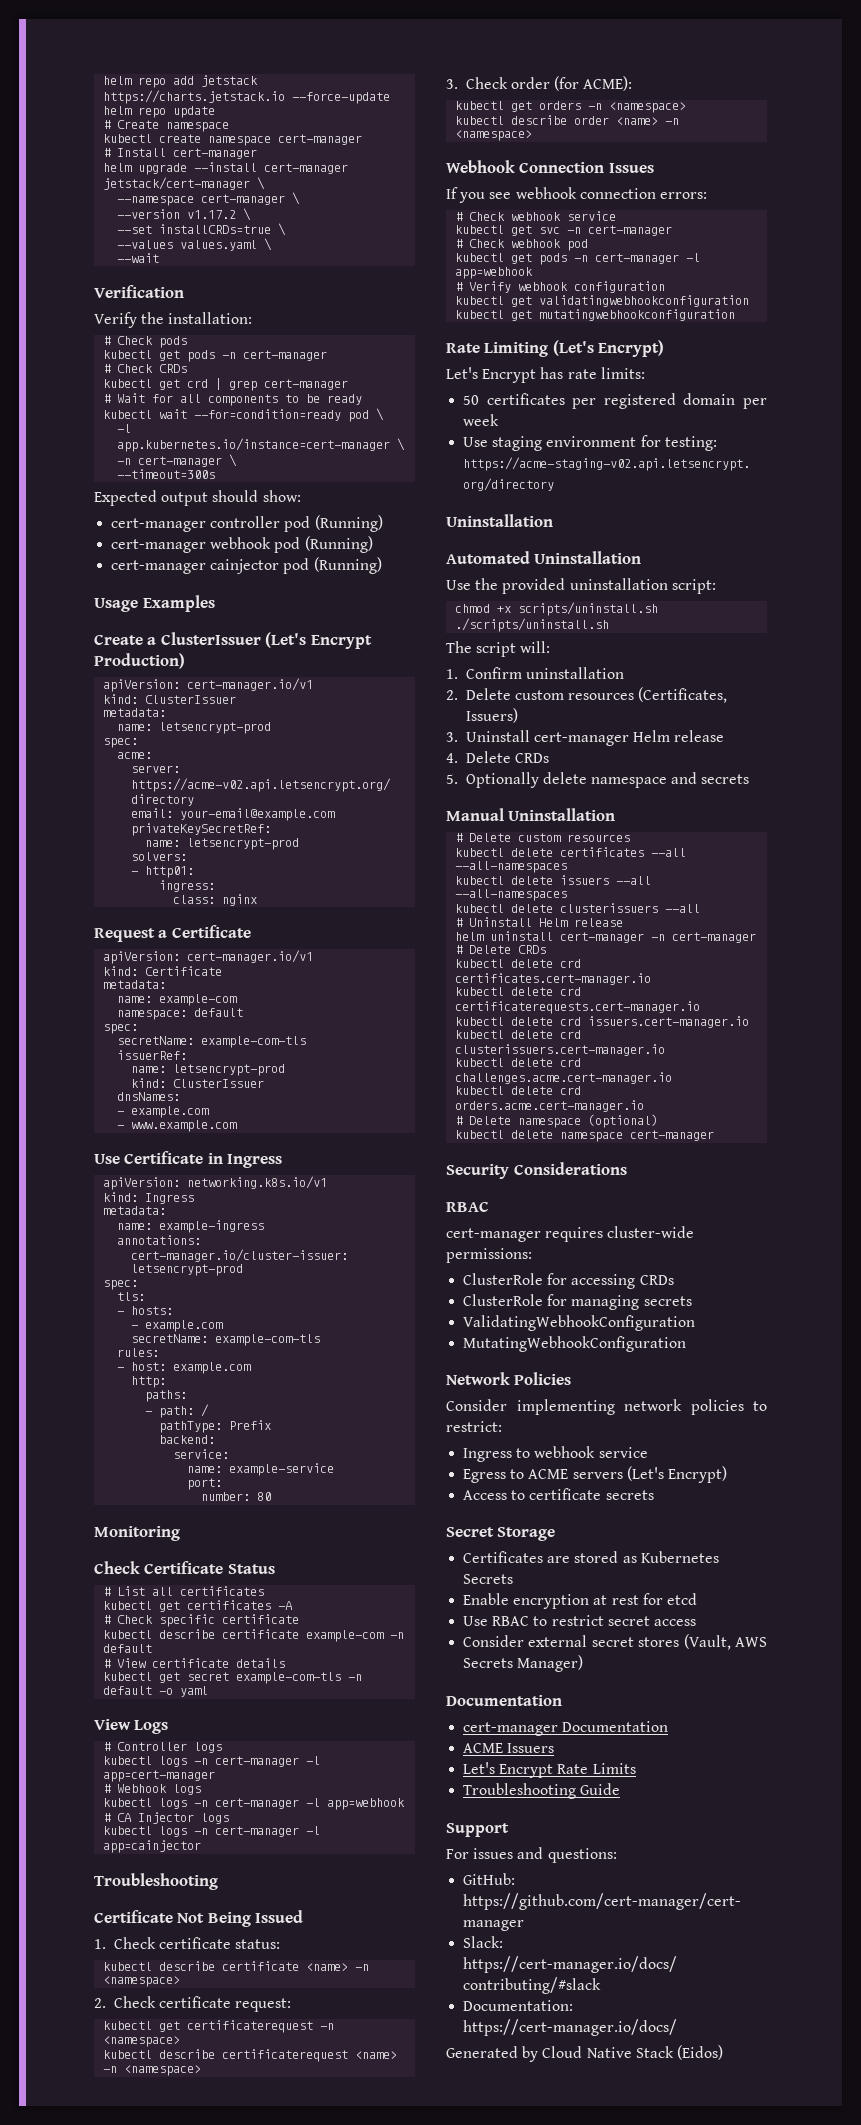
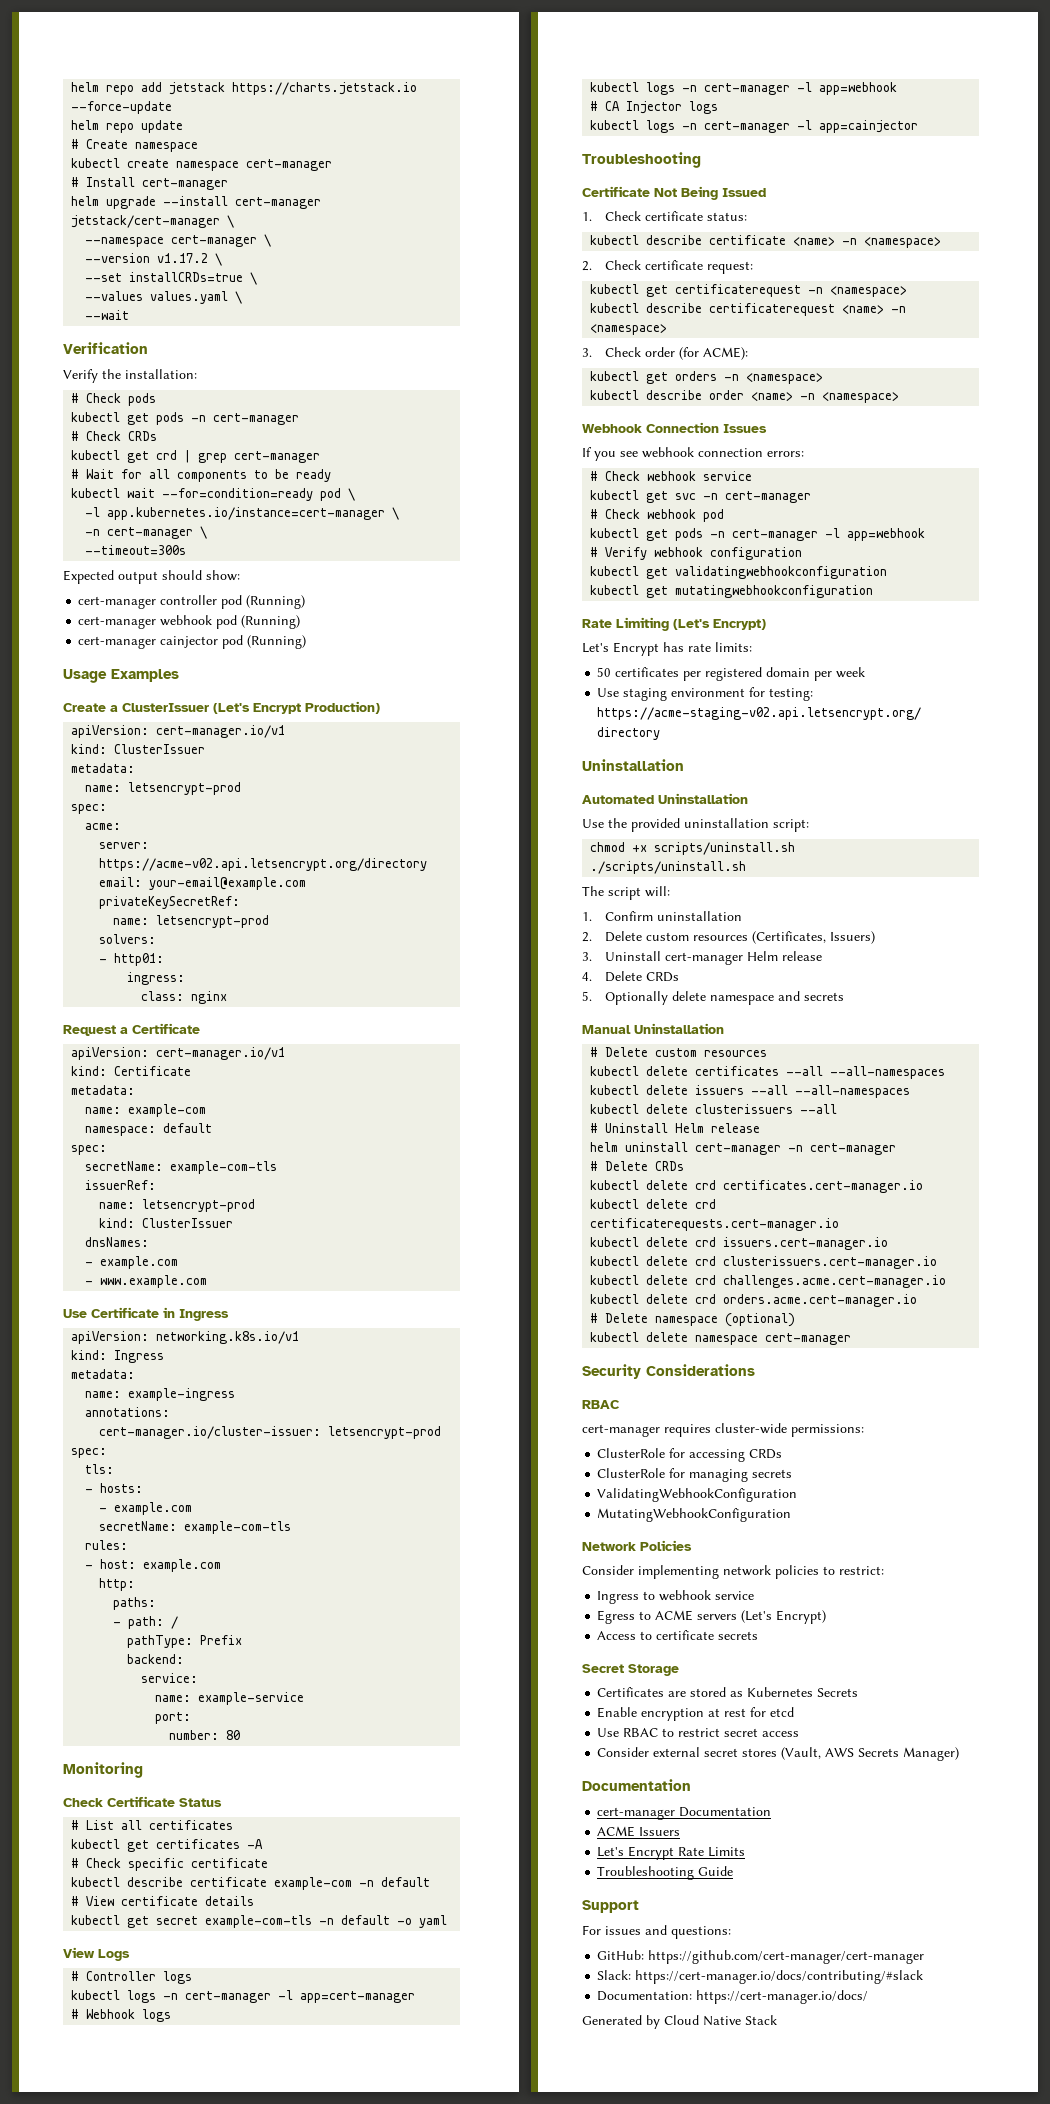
[676,2045,723,2060] (Eidos) -> (777, 2020) none

